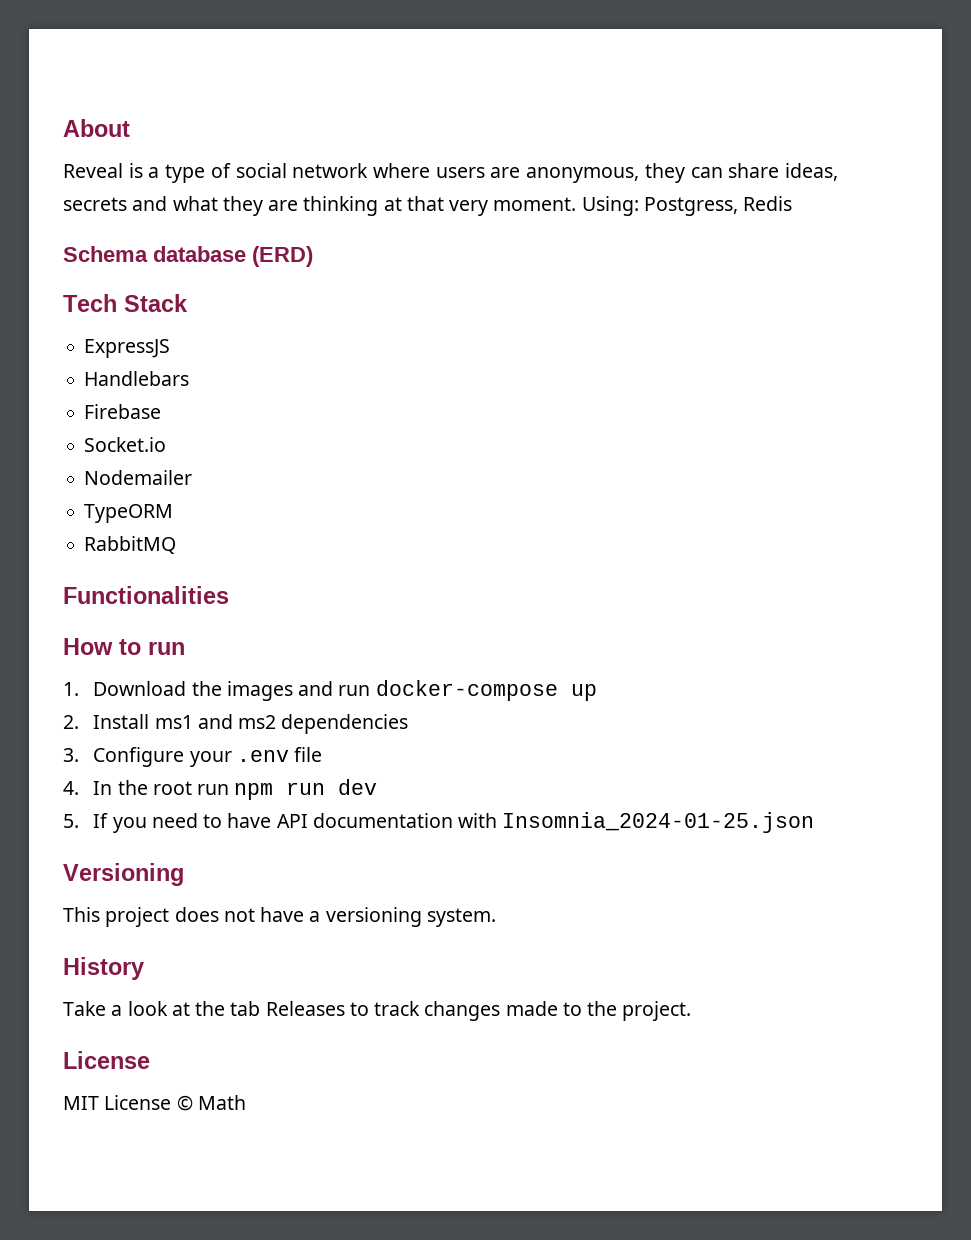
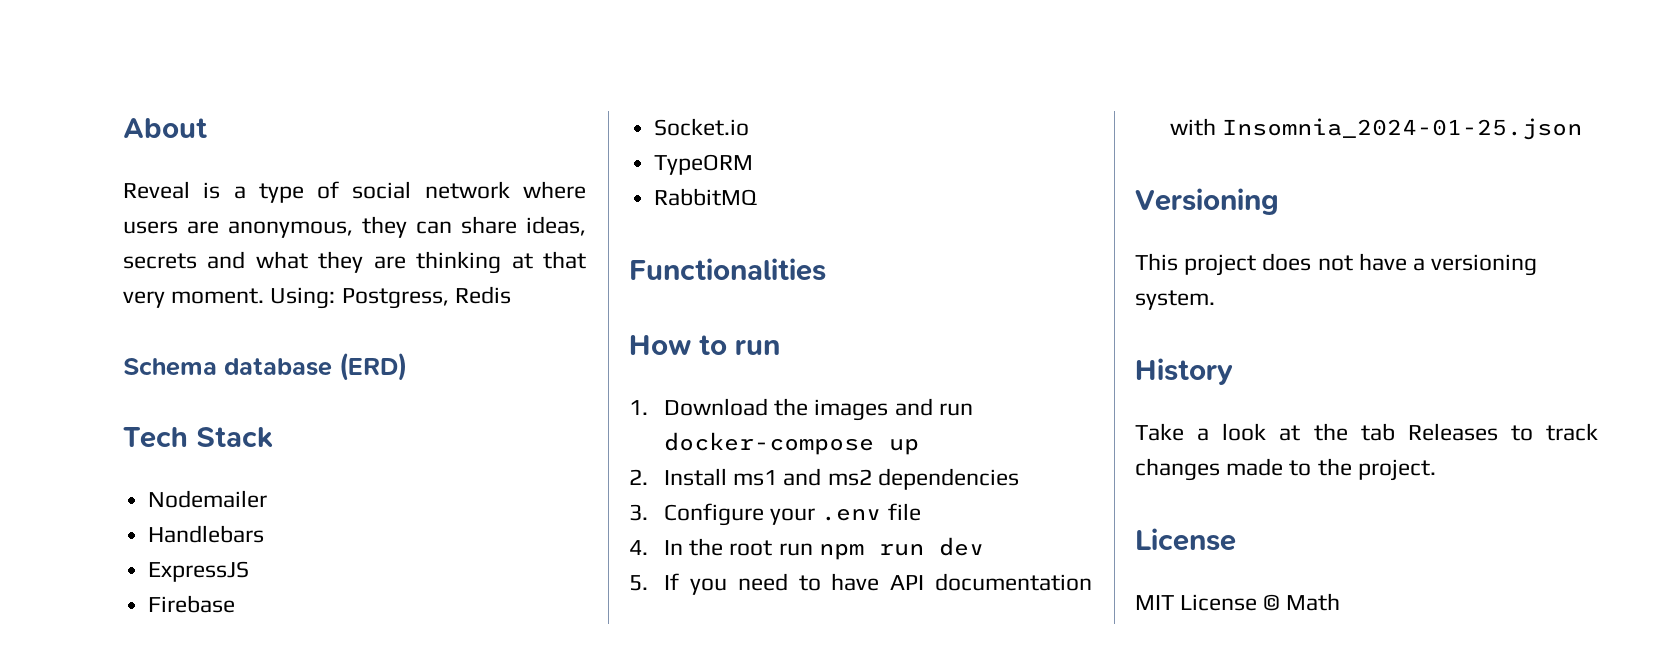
[84,339,171,358] ExpressJS -> [148,490,268,508] Nodemailer
(190, 378) none -> [148,561,250,582] // ExpressJS
[84,470,193,485] // Nodemailer -> (750, 127) none

